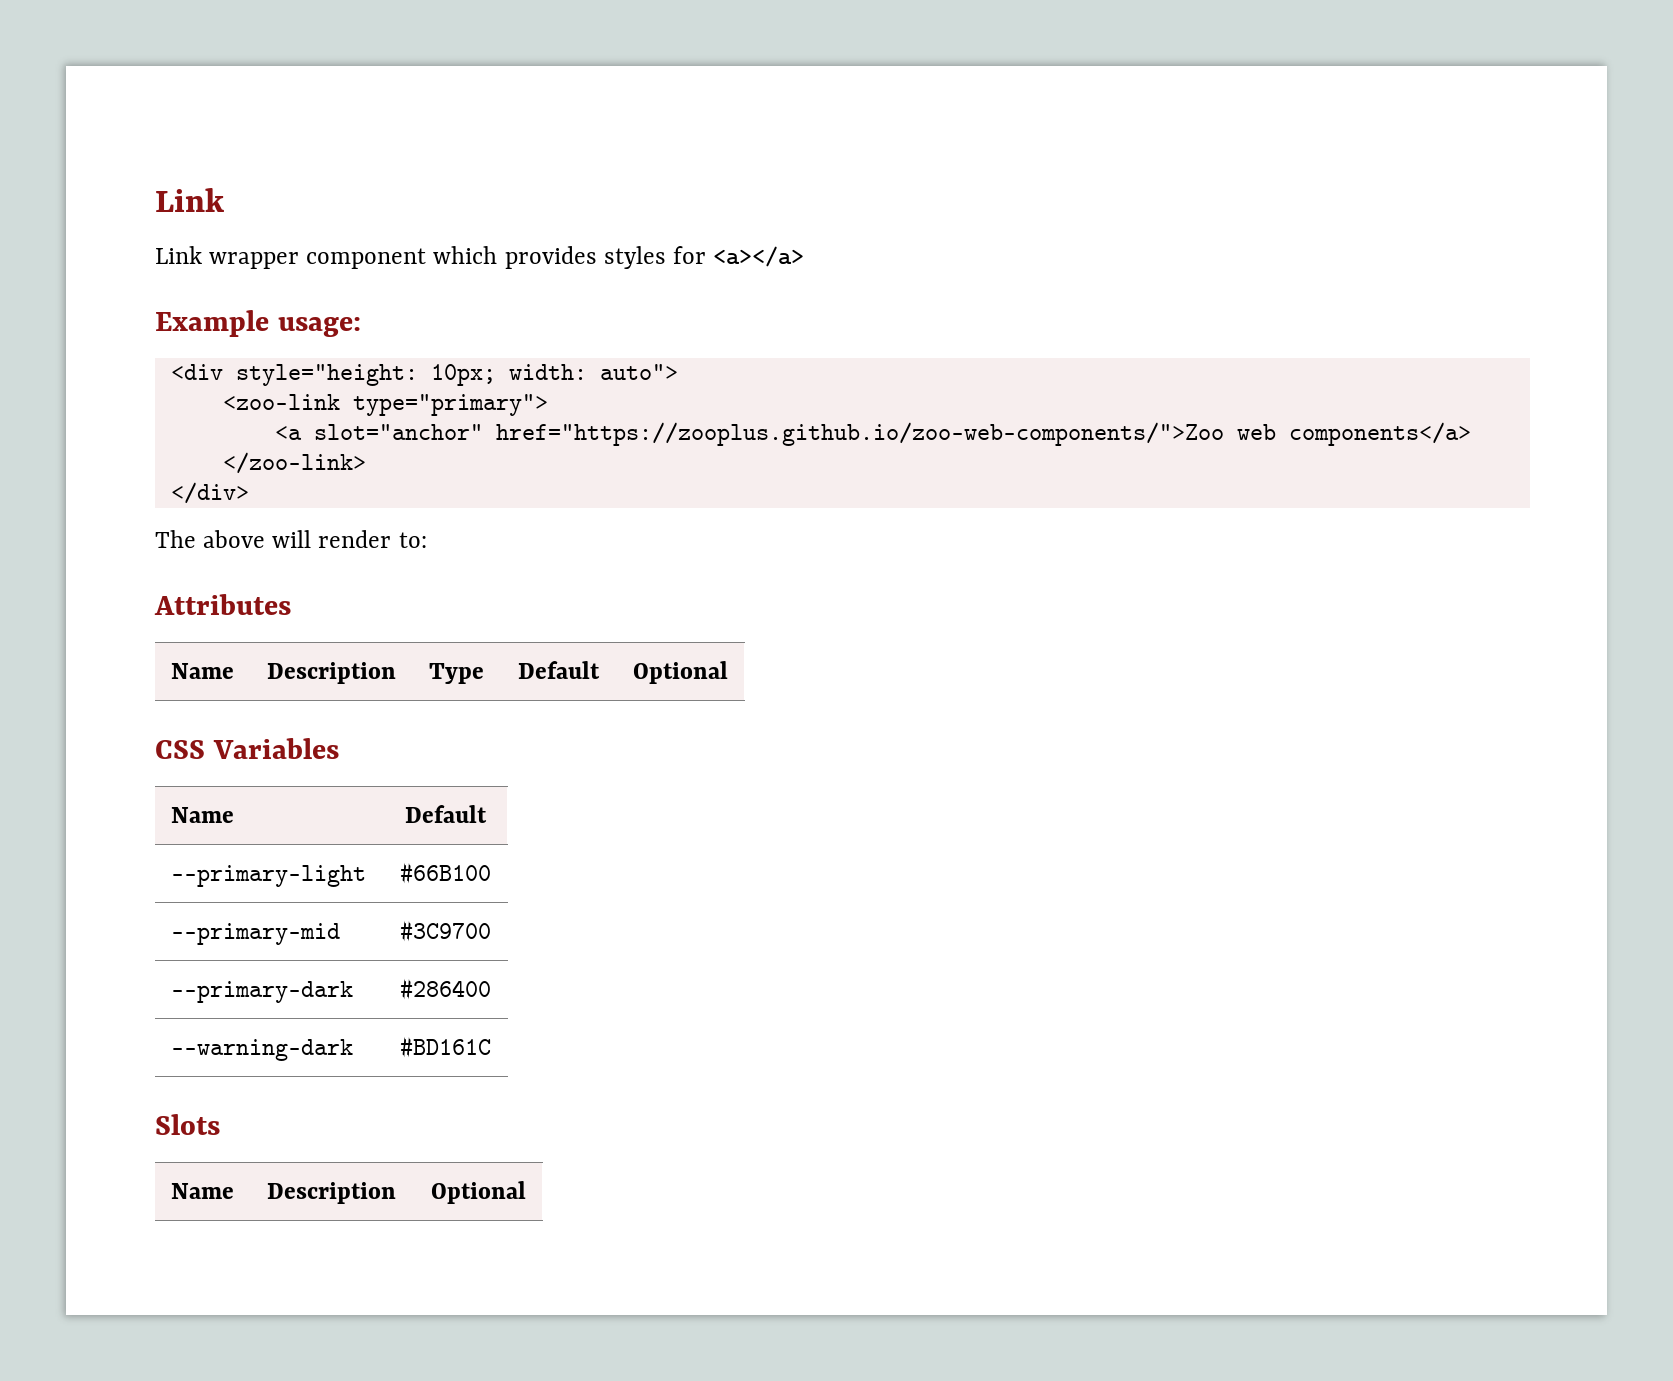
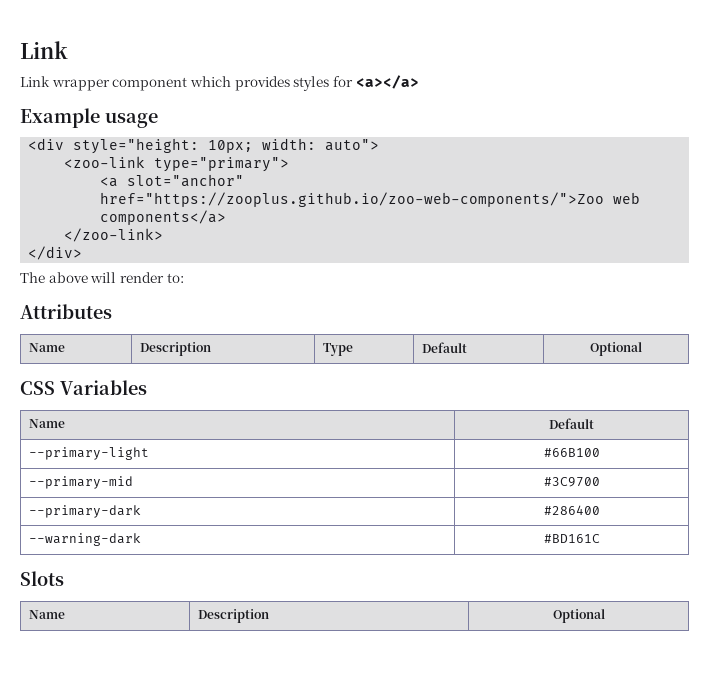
[277,317,361,337] usage: -> [105,112,158,128] usage

